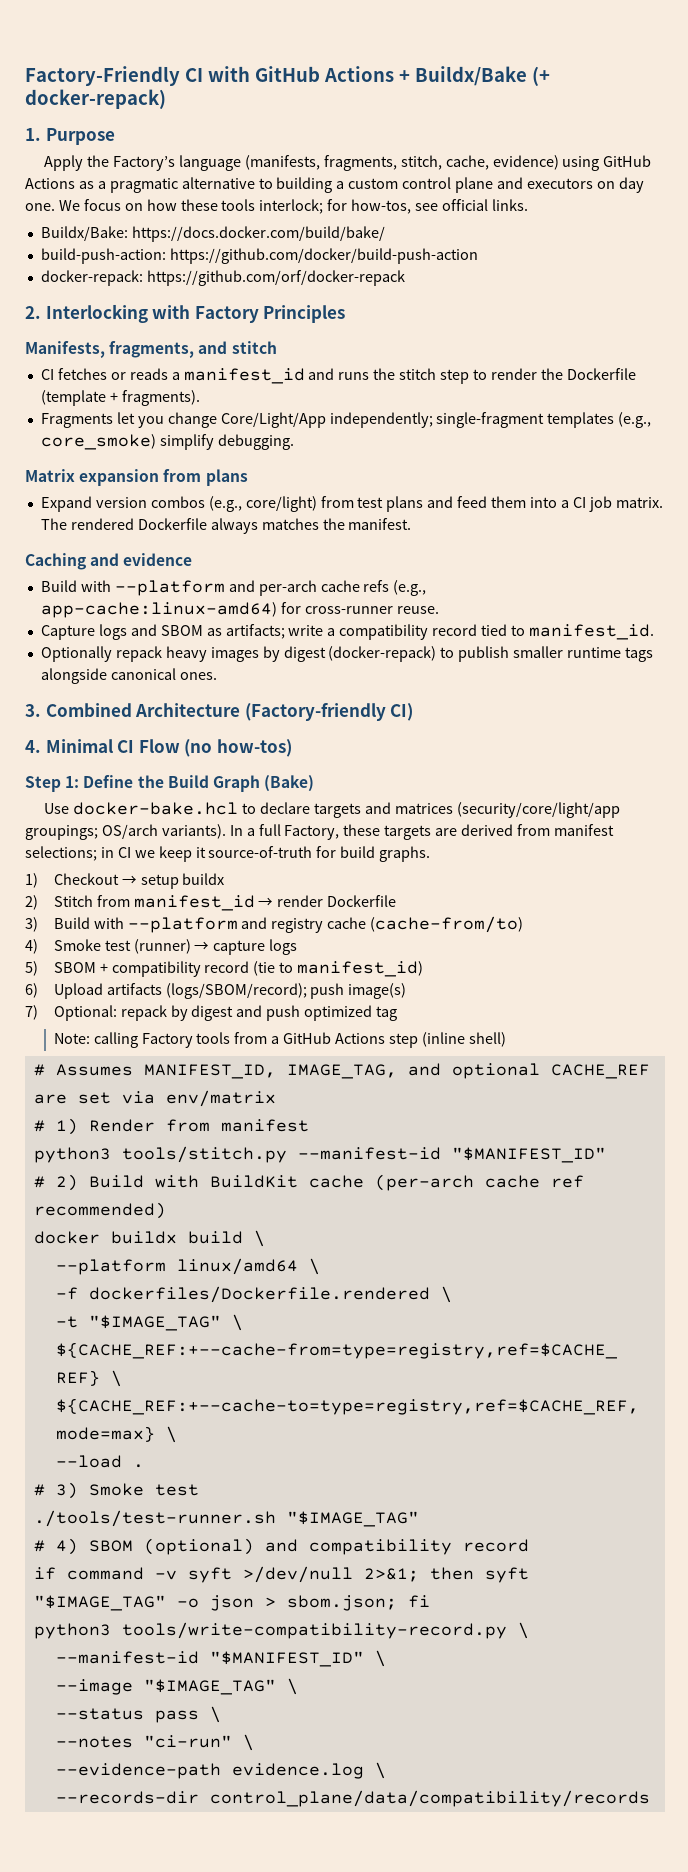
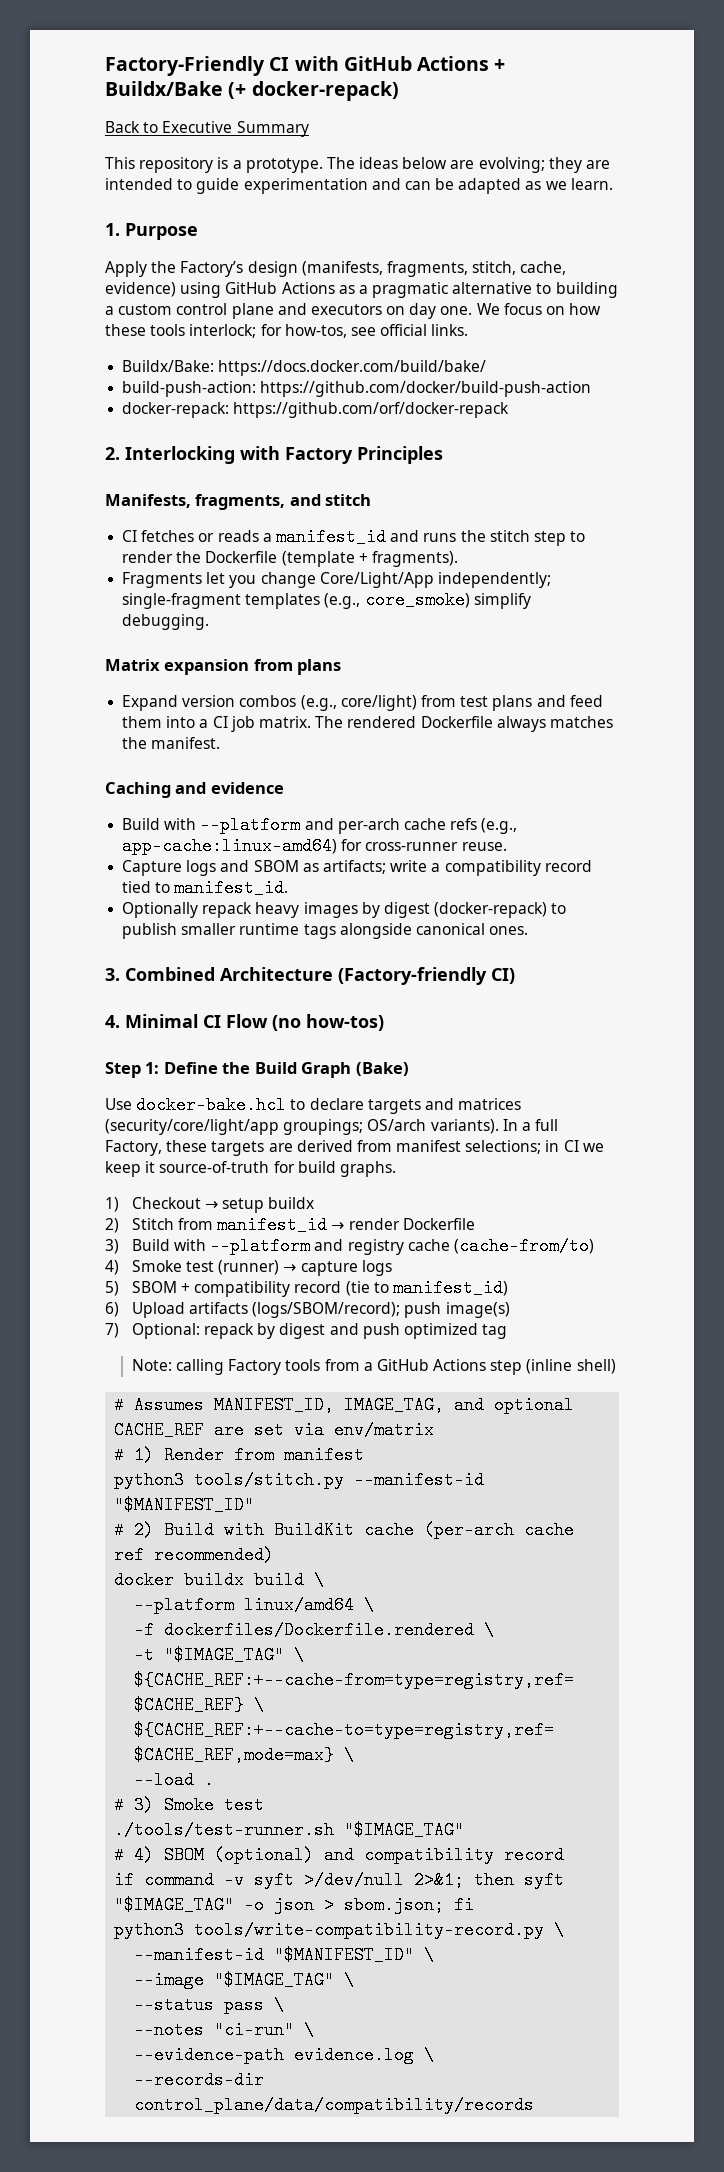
(166, 99) none -> [105,121,309,137] [105,157,611,173] [105,178,613,194] // Back to Executive Summary // This repository is a prototype. The ideas below are evolving; they are intended to guide experimentation and can be adapted as we learn.
[178,155,241,171] language -> [247,261,298,277] design

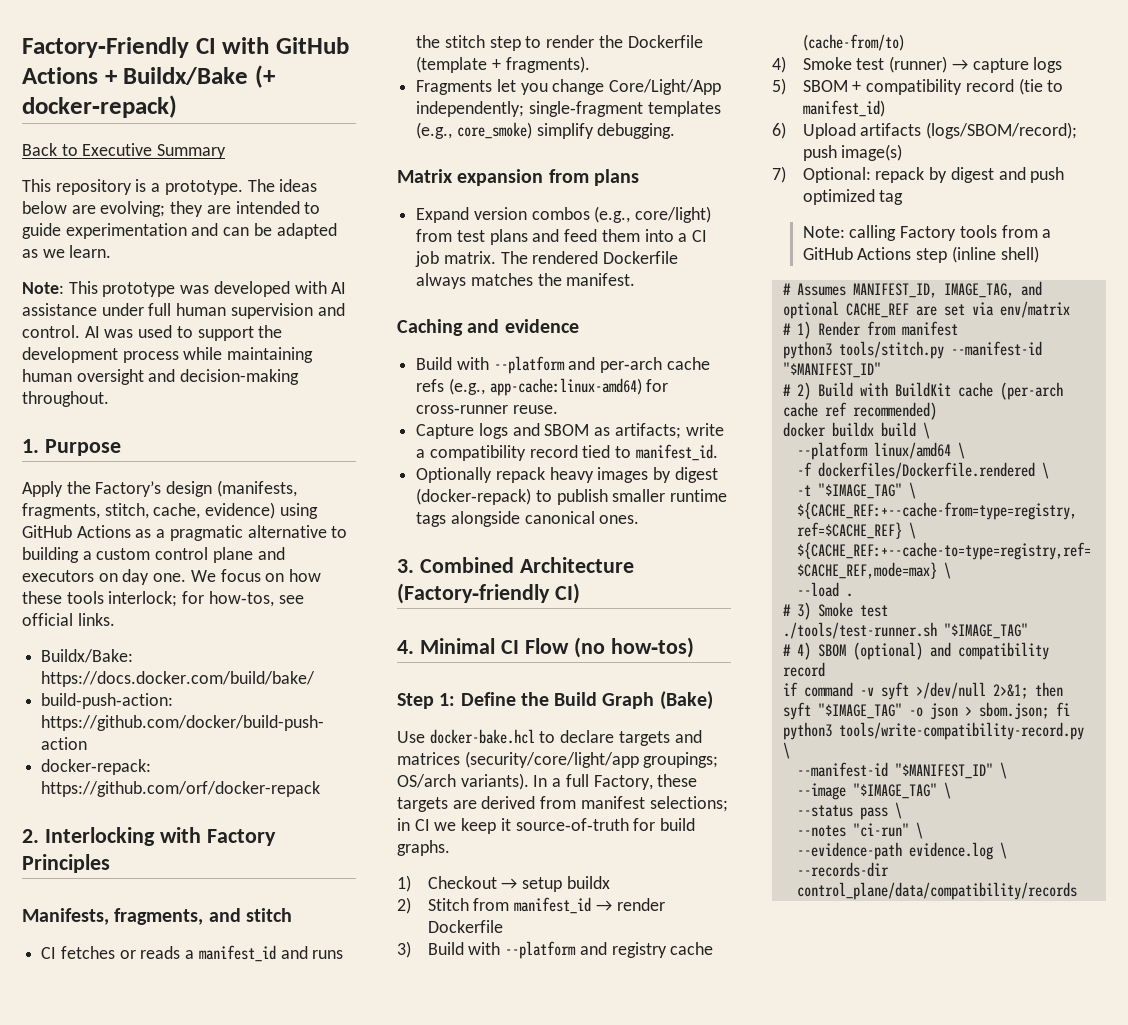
(613, 184) none -> [22,281,347,297] [22,303,345,319] [22,325,283,341] [22,347,314,363] [22,369,300,385] [22,391,109,407] // Note: This prototype was developed with AI assistance under full human supervision and control. AI was used to support the development process while maintaining human oversight and decision-making throughout.

